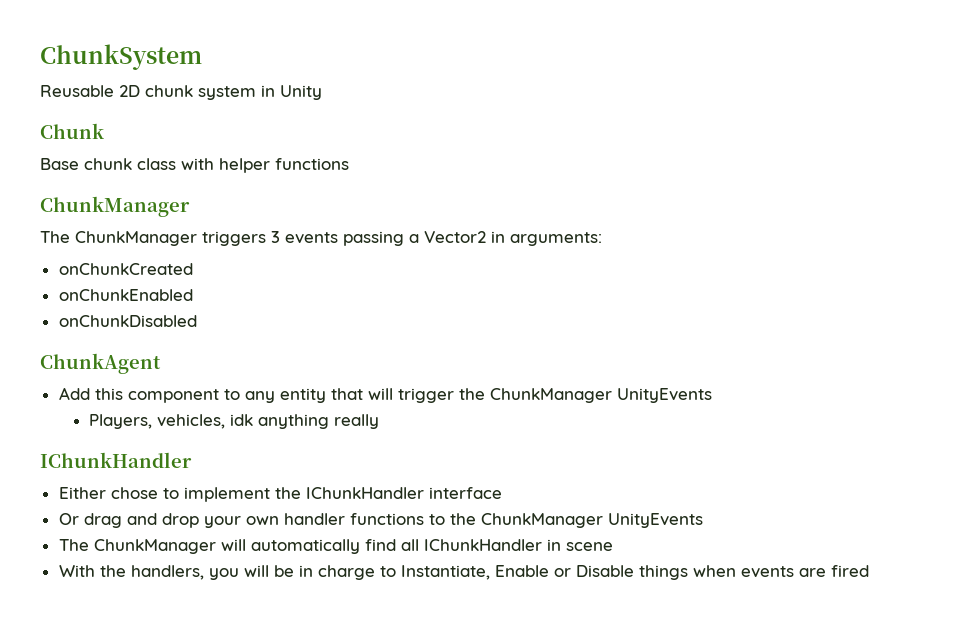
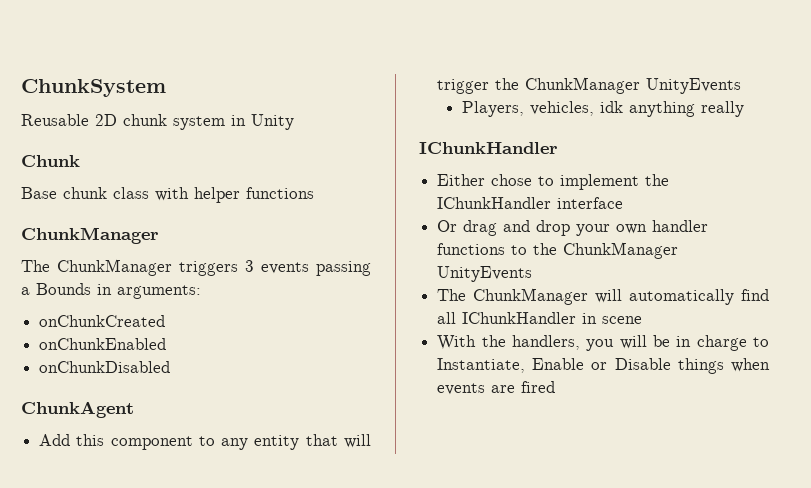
[424,231,486,243] Vector2 -> [36,283,91,295] Bounds

